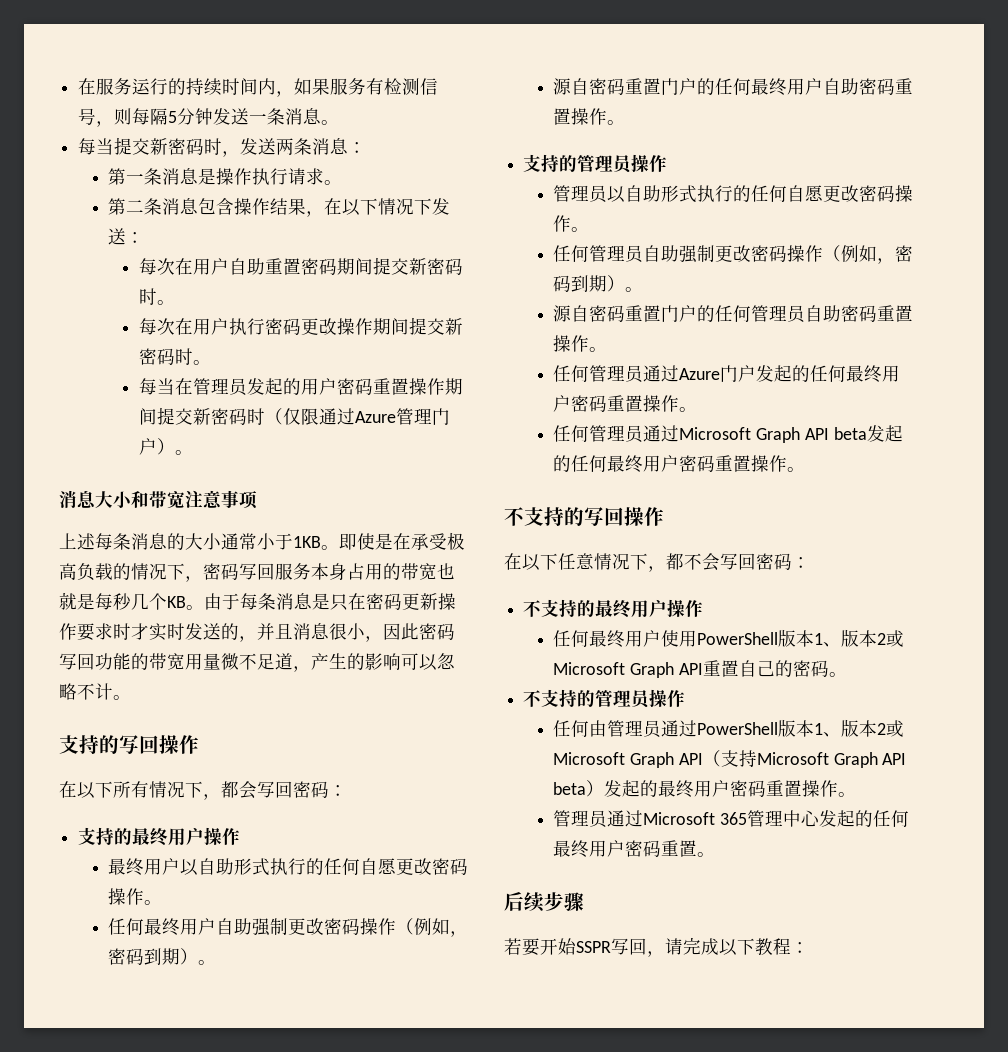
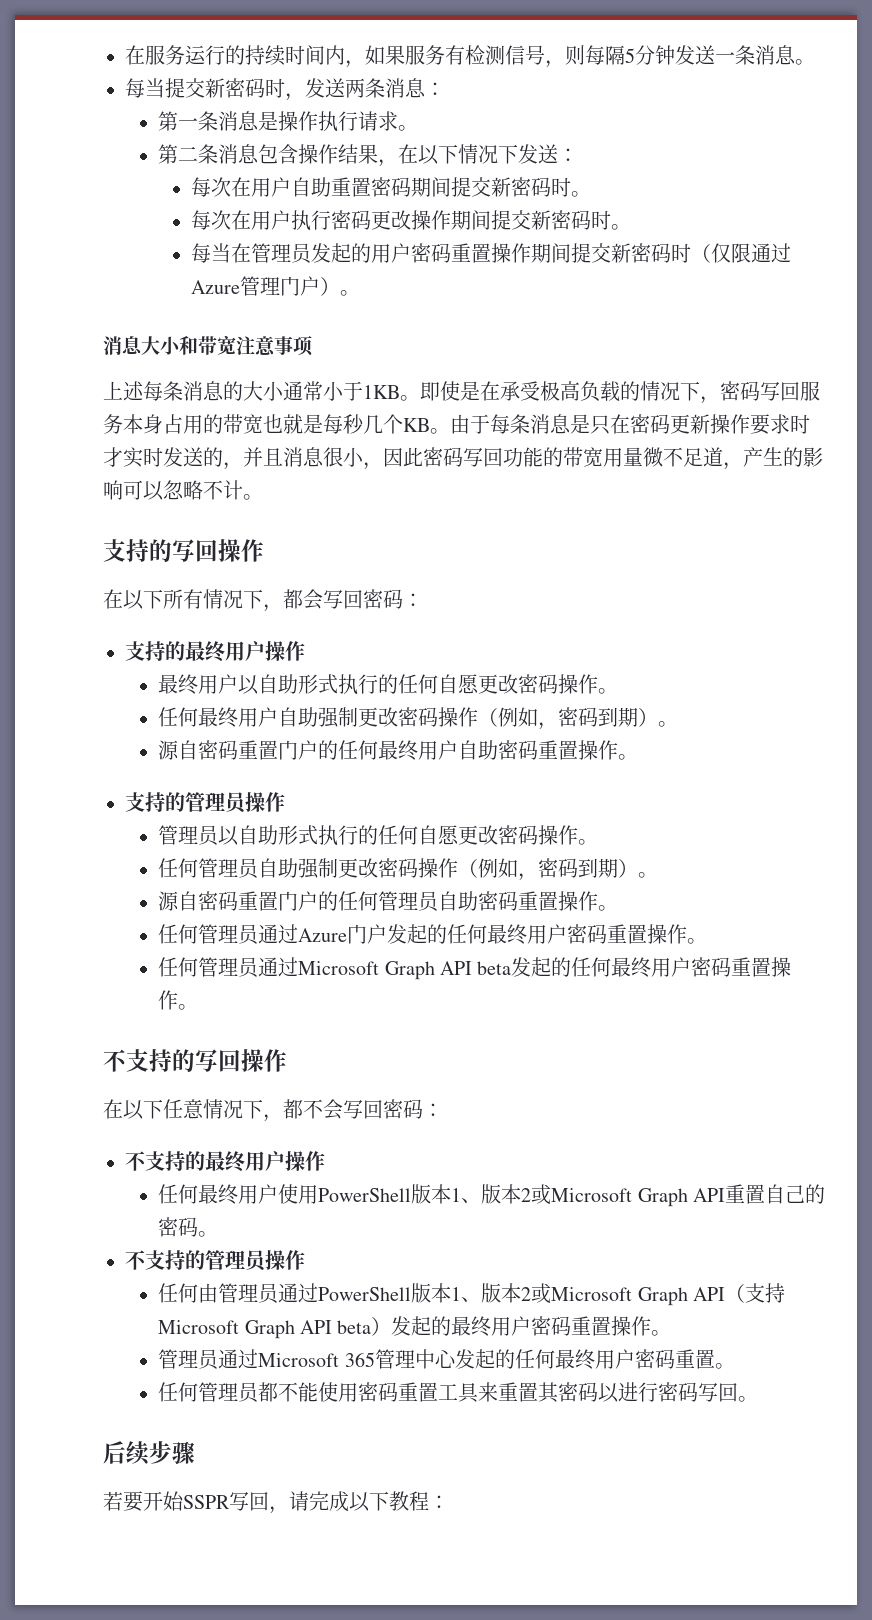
(716, 854) none -> [158,1382,759,1403] // 任何管理员都不能使用密码重置工具来重置其密码以进行密码写回。

